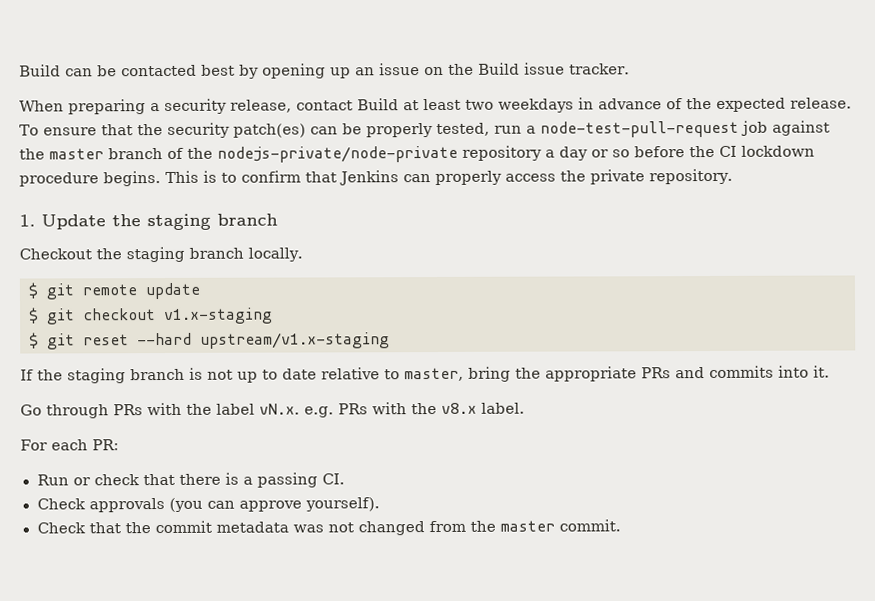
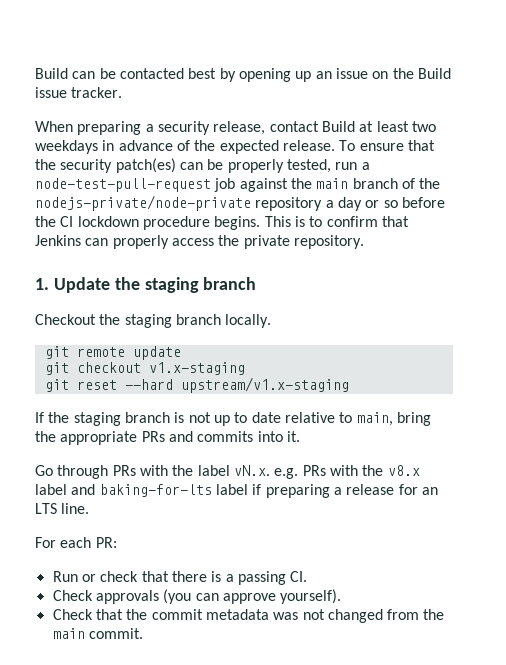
[49,148,104,160] master -> [316,178,349,189] main
[28,282,38,299] $ -> (272, 321) none
[29,307,39,324] $ -> (181, 353) none
[29,332,39,349] $ -> (245, 368) none
[404,367,464,382] master, -> [356,412,393,426] main,
[481,402,525,414] label. -> [35,484,438,498] [35,503,90,514] label and baking-for-lts label if preparing a release for an LTS line.
[499,520,555,532] master -> [52,628,85,639] main

